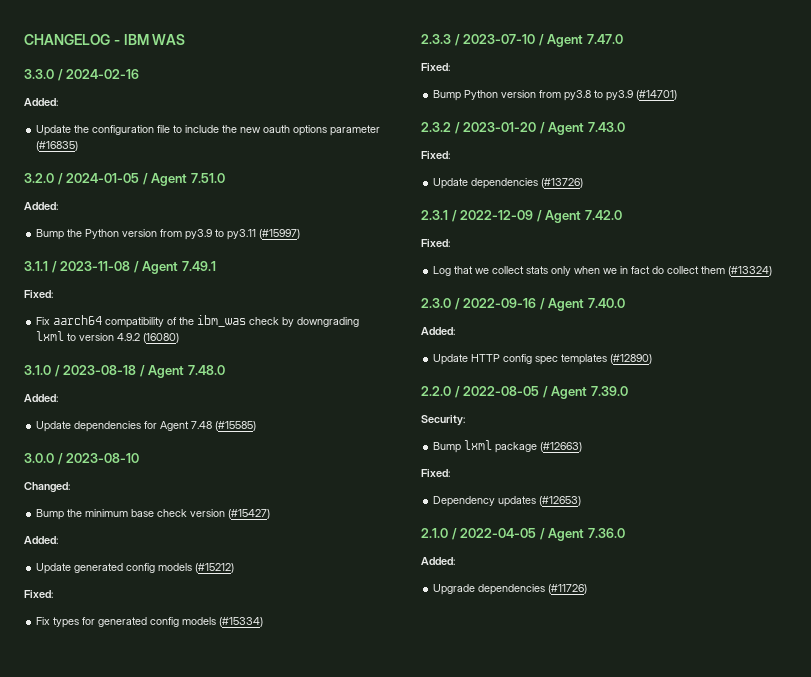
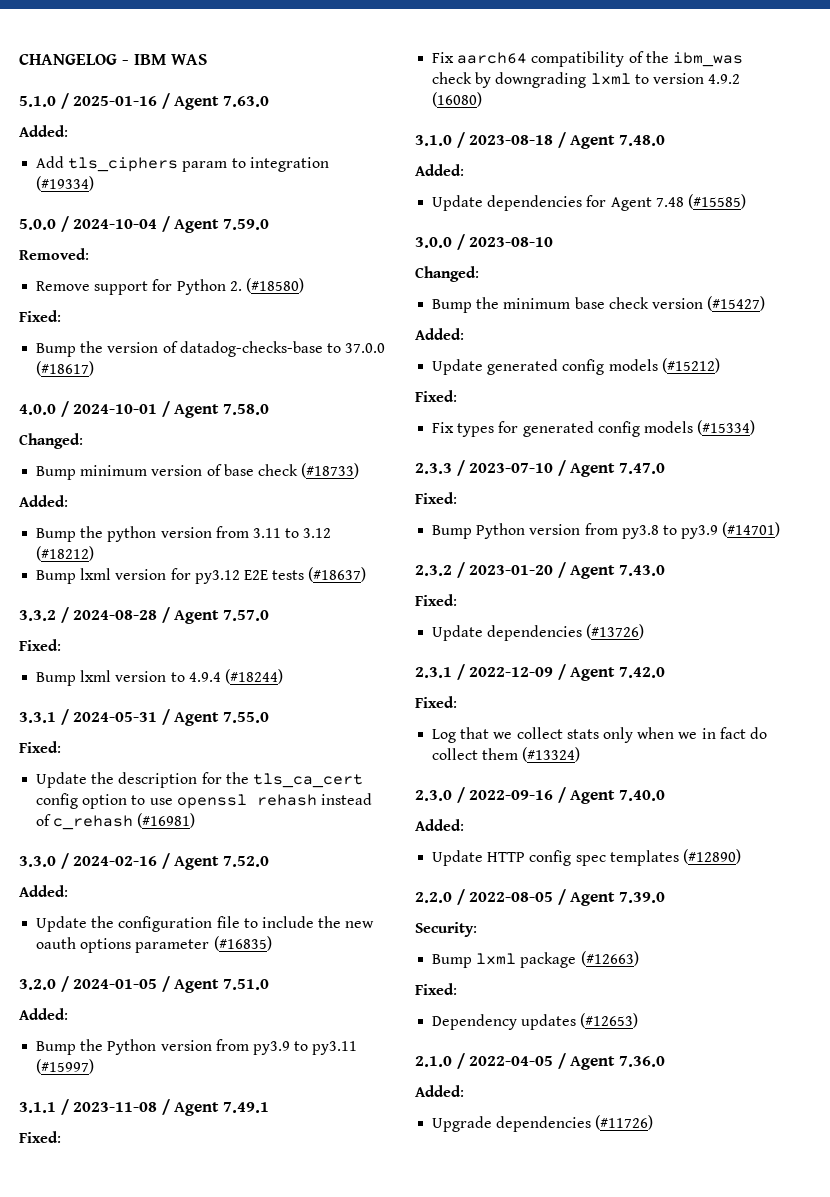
(186, 39) none -> [19,93,269,110] [19,125,68,137] [36,156,329,172] [36,176,95,191] [19,216,269,233] [19,248,89,260] [36,278,304,295] [19,310,61,322] [36,341,386,357] [36,361,95,376] [19,401,269,418] [19,433,83,449] [36,463,360,480] [19,495,68,507] [36,526,332,542] [36,546,95,561] [36,567,367,584] [19,607,269,624] [19,639,61,651] [36,669,283,686] [19,709,269,726] [19,741,61,753] [36,772,363,788] [36,793,372,809] [36,813,196,830] // 5.1.0 / 2025-01-16 / Agent 7.63.0 // Added: // Add tls_ciphers param to integration (#19334) // 5.0.0 / 2024-10-04 / Agent 7.59.0 // Removed: // Remove support for Python 2. (#18580) // Fixed: // Bump the version of datadog-checks-base to 37.0.0 (#18617) // 4.0.0 / 2024-10-01 / Agent 7.58.0 // Changed: // Bump minimum version of base check (#18733) // Added: // Bump the python version from 3.11 to 3.12 (#18212) // Bump lxml version for py3.12 E2E tests (#18637) // 3.3.2 / 2024-08-28 / Agent 7.57.0 // Fixed: // Bump lxml version to 4.9.4 (#18244) // 3.3.1 / 2024-05-31 / Agent 7.55.0 // Fixed: // Update the description for the tls_ca_cert config option to use openssl rehash instead of c_rehash (#16981)
(140, 74) none -> [161,853,269,870] / Agent 7.52.0

